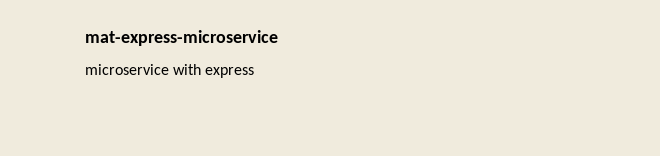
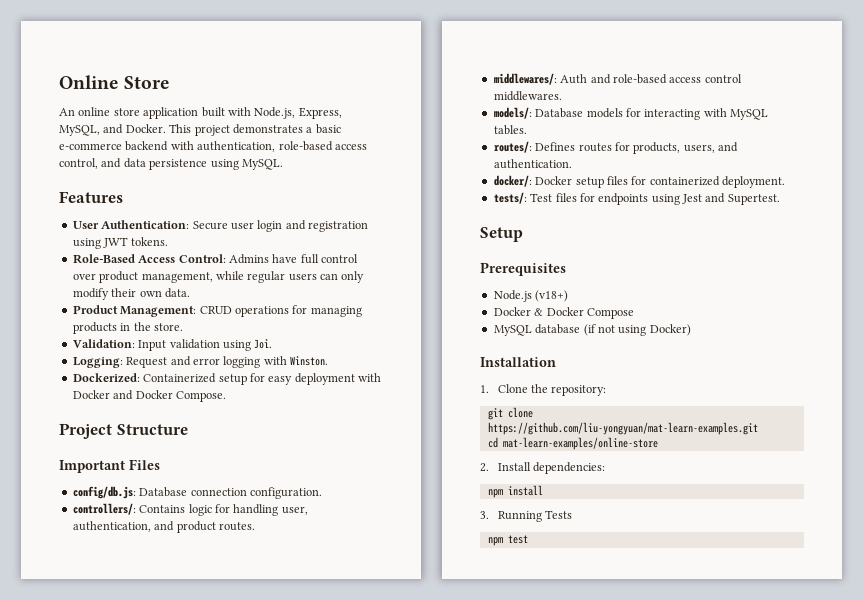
[85,30,278,46] [85,64,255,78] mat-express-microservice // microservice with express -> [59,75,171,89] [59,107,342,119] [59,124,341,136] [59,141,367,152] [59,158,283,170] [59,191,123,203] [72,220,368,232] [72,237,168,249] [72,254,358,264] [72,271,365,283] [72,288,190,300] [72,305,362,317] [72,322,183,334] [72,339,273,351] [72,356,328,368] [72,373,381,385] [72,390,226,402] [59,423,188,439] [59,459,160,473] [72,486,322,499] [72,503,308,516] [72,521,255,533] [493,73,742,85] [493,91,562,101] [493,107,768,120] [493,125,527,135] [493,141,738,154] [493,159,572,169] [493,175,785,188] [493,192,780,205] [480,227,523,242] [480,262,566,276] [493,290,569,302] [493,307,634,319] [493,324,691,336] [480,357,556,367] [480,384,607,396] [487,407,533,420] [487,422,758,435] [487,437,658,450] [480,462,605,474] [487,485,543,498] [480,510,572,522] [487,535,528,546] Online Store // An online store application built with Node.js, Express, MySQL, and Docker. This project demonstrates a basic e-commerce backend with authentication, role-based access control, and data persistence using MySQL. // Features // User Authentication: Secure user login and registration using JWT tokens. // Role-Based Access Control: Admins have full control over product management, while regular users can only modify their own data. // Product Management: CRUD operations for managing products in the store. // Validation: Input validation using Joi. // Logging: Request and error logging with Winston. // Dockerized: Containerized setup for easy deployment with Docker and Docker Compose. // Project Structure // Important Files // config/db.js: Database connection configuration. // controllers/: Contains logic for handling user, authentication, and product routes. // middlewares/: Auth and role-based access control middlewares. // models/: Database models for interacting with MySQL tables. // routes/: Defines routes for products, users, and authentication. // docker/: Docker setup files for containerized deployment. // tests/: Test files for endpoints using Jest and Supertest. // Setup // Prerequisites // Node.js (v18+) // Docker & Docker Compose // MySQL database (if not using Docker) // Installation // 1. Clone the repository: // git clone https://github.com/liu-yongyuan/mat-learn-examples.git // cd mat-learn-examples/online-store // 2. Install dependencies: // npm install // 3. Running Tests // npm test

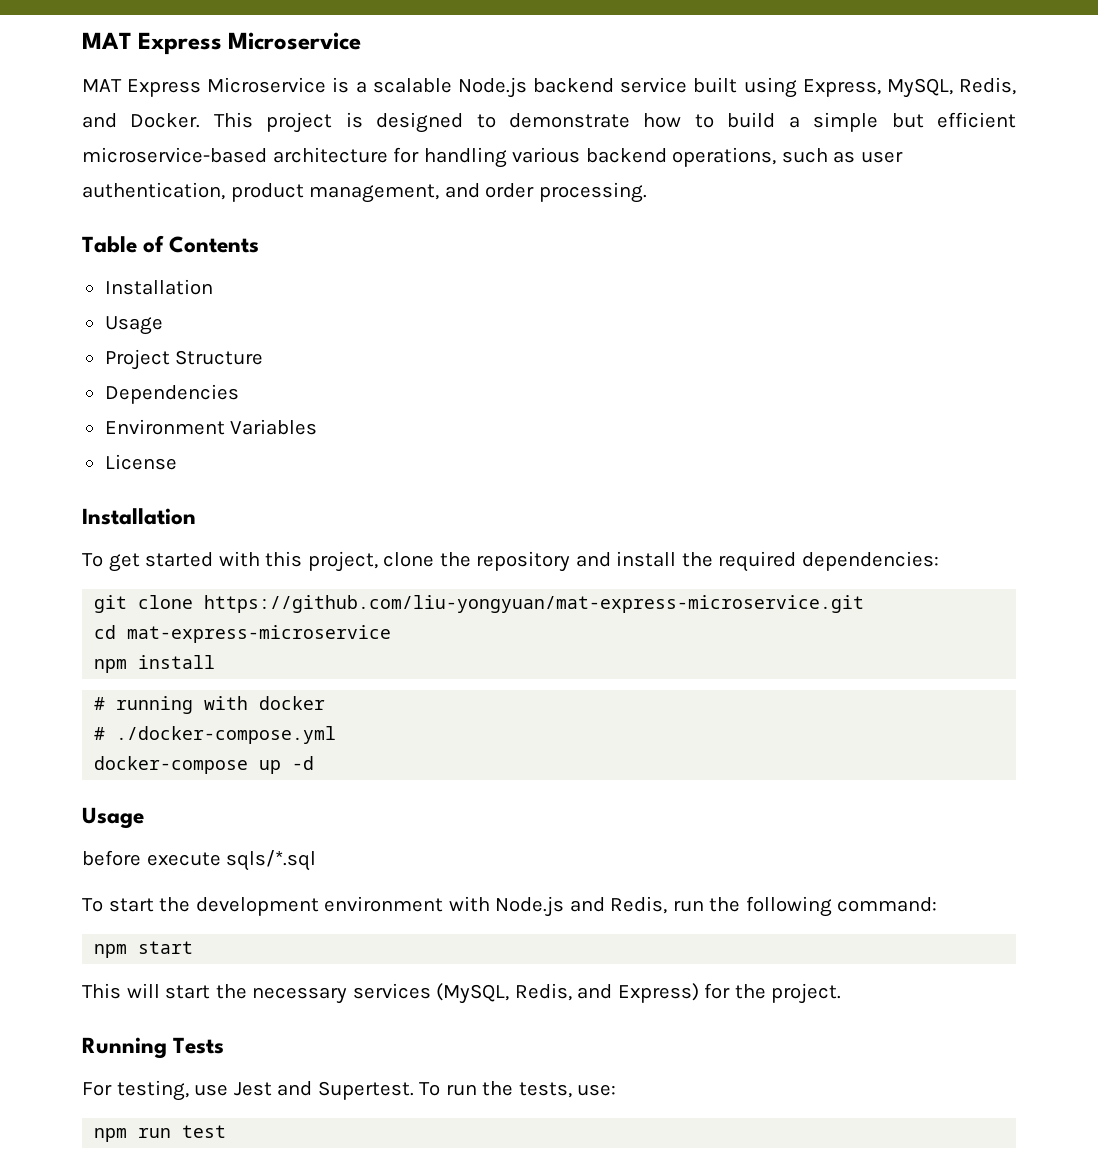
[59,75,171,89] [59,107,296,119] Online Store // An online store application built with Node.js, -> [82,32,362,55] [82,77,797,98] MAT Express Microservice // MAT Express Microservice is a scalable Node.js backend service built using
(100, 130) none -> [959,77,1017,95] Redis,
[232,124,341,134] [59,141,367,152] [59,158,283,170] [59,191,123,203] [72,220,368,232] [72,237,168,249] [72,254,358,264] [72,271,365,283] [72,288,190,300] [72,305,362,317] [72,322,183,334] [72,339,273,351] [72,356,328,368] [72,373,381,385] [72,390,226,402] [59,423,188,439] [59,459,160,473] [72,486,322,499] [72,503,308,516] [72,521,255,533] [493,73,742,85] [493,91,562,101] [493,107,768,120] [493,125,527,135] [493,141,738,154] [493,159,572,169] [493,175,785,188] [493,192,780,205] [480,227,523,242] [480,262,566,276] [493,290,569,302] [493,307,634,319] [493,324,691,336] [480,357,556,367] [480,384,607,396] demonstrates a basic e-commerce backend with authentication, role-based access control, and data persistence using MySQL. // Features // User Authentication: Secure user login and registration using JWT tokens. // Role-Based Access Control: Admins have full control over product management, while regular users can only modify their own data. // Product Management: CRUD operations for managing products in the store. // Validation: Input validation using Joi. // Logging: Request and error logging with Winston. // Dockerized: Containerized setup for easy deployment with Docker and Docker Compose. // Project Structure // Important Files // config/db.js: Database connection configuration. // controllers/: Contains logic for handling user, authentication, and product routes. // middlewares/: Auth and role-based access control middlewares. // models/: Database models for interacting with MySQL tables. // routes/: Defines routes for products, users, and authentication. // docker/: Docker setup files for containerized deployment. // tests/: Test files for endpoints using Jest and Supertest. // Setup // Prerequisites // Node.js (v18+) // Docker & Docker Compose // MySQL database (if not using Docker) // Installation // 1. Clone the repository: -> [345,112,1017,133] [82,147,903,168] [82,182,647,203] [82,235,260,253] [104,279,213,295] [104,316,163,335] [104,349,264,370] [104,384,239,404] [104,419,318,435] [104,454,177,470] [82,508,196,525] [82,551,939,572] is designed to demonstrate how to build a simple but efficient microservice-based architecture for handling various backend operations, such as user authentication, product management, and order processing. // Table of Contents // Installation // Usage // Project Structure // Dependencies // Environment Variables // License // Installation // To get started with this project, clone the repository and install the required dependencies:
[487,422,758,435] https://github.com/liu-yongyuan/mat-learn-examples.git -> [204,595,865,613] https://github.com/liu-yongyuan/mat-express-microservice.git
[502,437,658,450] [480,462,605,474] [487,485,543,498] [480,510,572,522] [487,537,503,546] mat-learn-examples/online-store // 2. Install dependencies: // npm install // 3. Running Tests // npm -> [127,625,392,643] [94,655,216,673] [94,696,326,714] [94,726,337,744] [94,756,315,774] [82,807,144,829] [82,850,317,871] [82,896,938,917] [94,941,194,958] [82,983,842,1004] [82,1037,225,1059] [82,1080,617,1101] [94,1128,172,1142] mat-express-microservice // npm install // # running with docker // # ./docker-compose.yml // docker-compose up -d // Usage // before execute sqls/*.sql // To start the development environment with Node.js and Redis, run the following command: // npm start // This will start the necessary services (MySQL, Redis, and Express) for the project. // Running Tests // For testing, use Jest and Supertest. To run the tests, use: // npm run

